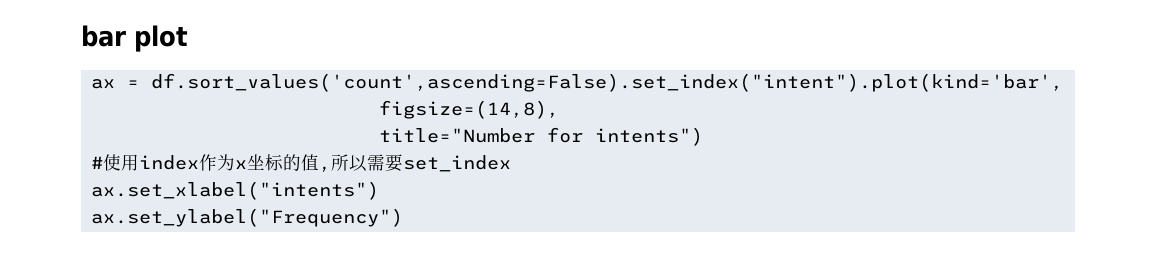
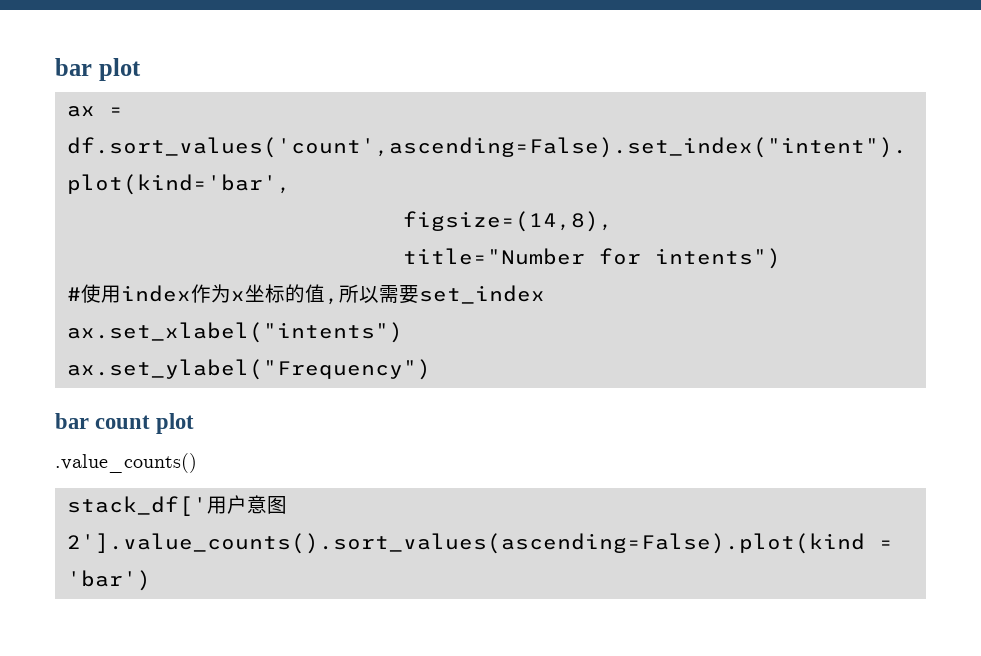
(404, 217) none -> [55,413,195,434] [55,453,197,473] [67,495,287,516] [67,533,893,554] [67,570,151,591] // bar count plot // .value_counts() // stack_df['用户意图2'].value_counts().sort_values(ascending=False).plot(kind = 'bar')

